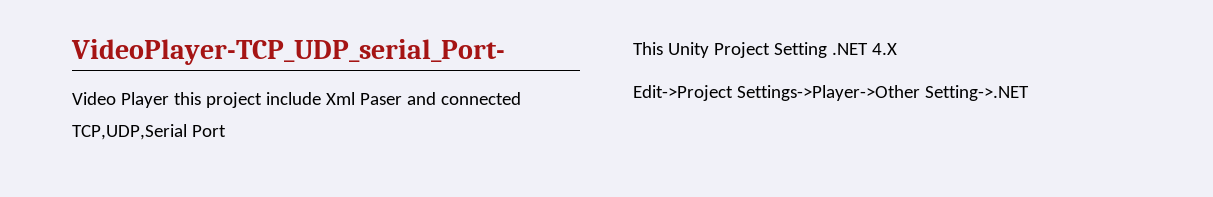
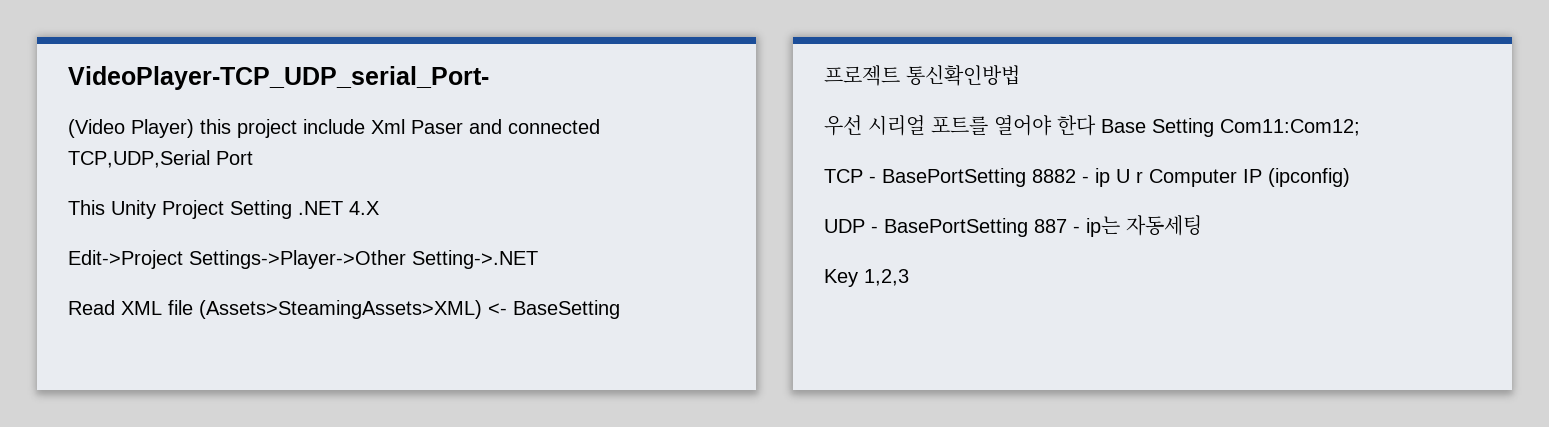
[72,92,169,108] Video Player -> [68,119,194,138] (Video Player)
(1029, 93) none -> [68,300,620,319] [824,65,1020,86] [824,115,1360,137] [824,168,1350,187] [824,215,1202,237] [824,269,909,287] // Read XML file (Assets>SteamingAssets>XML) <- BaseSetting // 프로젝트 통신확인방법 // 우선 시리얼 포트를 열어야 한다 Base Setting Com11:Com12; // TCP - BasePortSetting 8882 - ip U r Computer IP (ipconfig) // UDP - BasePortSetting 887 - ip는 자동세팅 // Key 1,2,3

